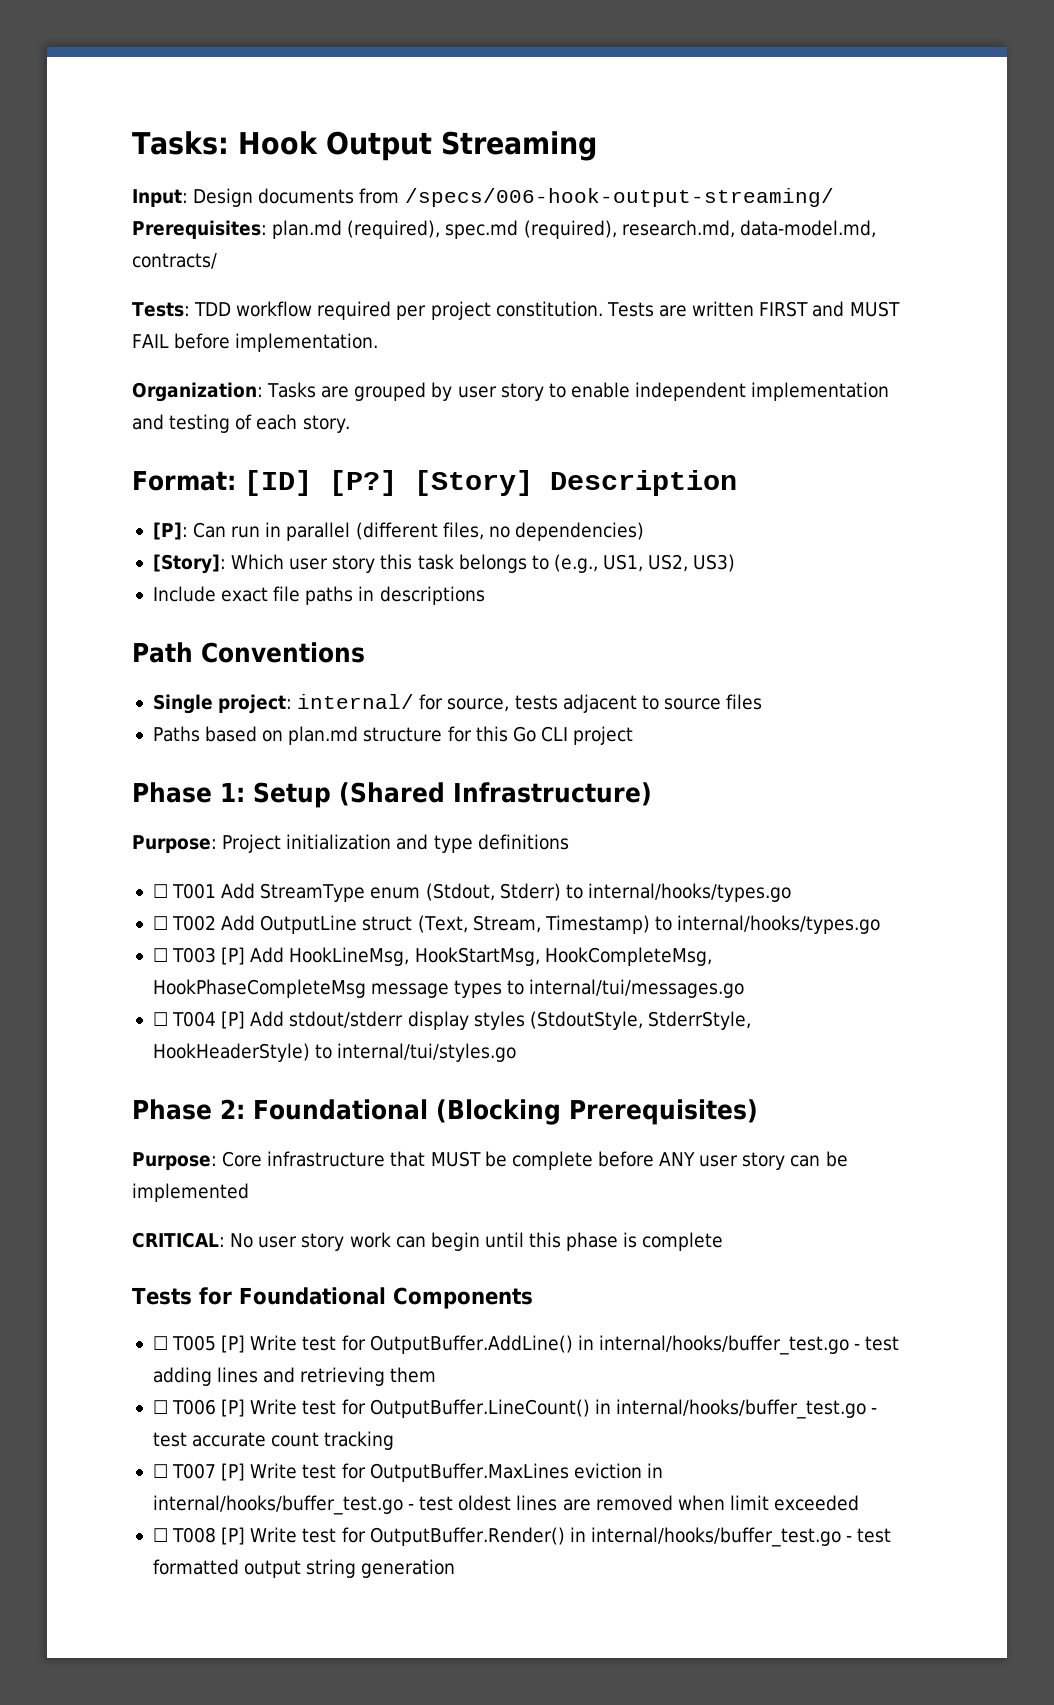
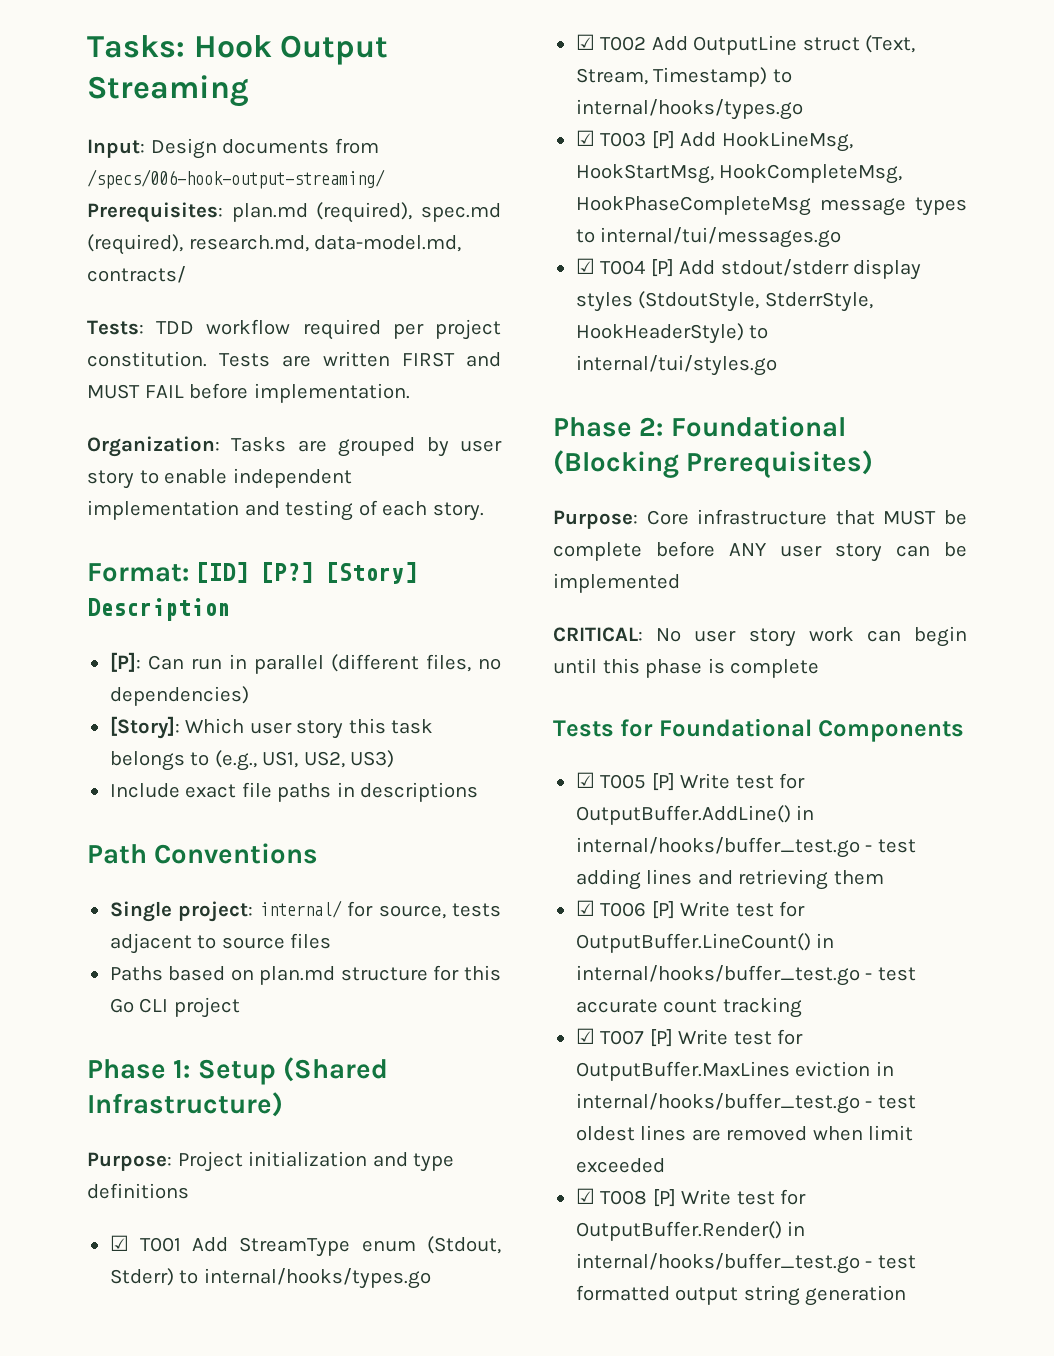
[152,884,168,898] ☐ -> [109,1235,129,1251] ☑
[152,916,168,930] ☐ -> [575,34,595,50] ☑
[152,948,168,962] ☐ -> [575,130,595,146] ☑
[152,1012,168,1026] ☐ -> [575,258,595,274] ☑
[152,1336,168,1350] ☐ -> [575,772,595,788] ☑
[152,1400,168,1414] ☐ -> [575,900,595,916] ☑
[152,1464,168,1478] ☐ -> [575,1028,595,1044] ☑
[152,1528,168,1542] ☐ -> [575,1188,595,1204] ☑

